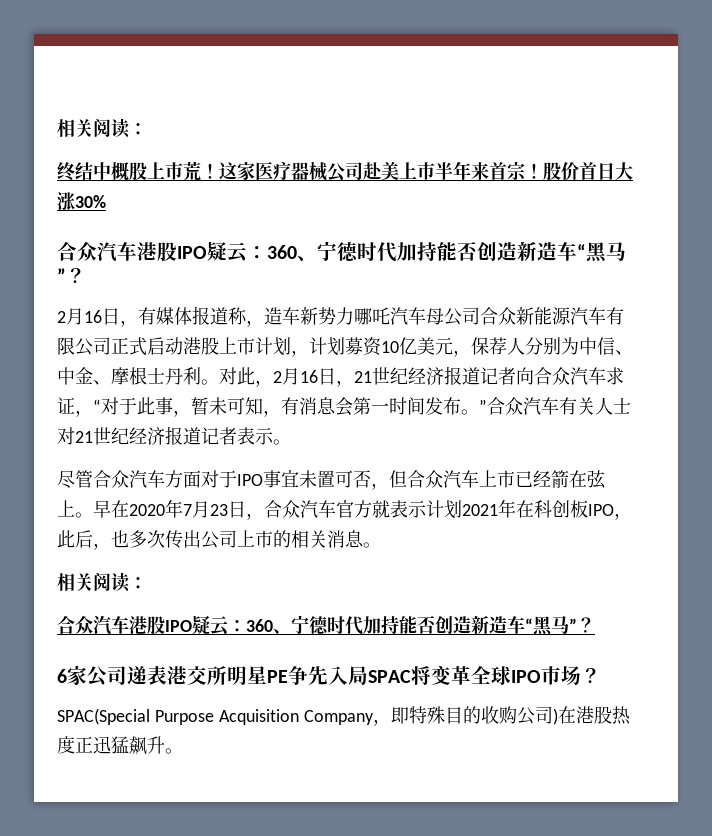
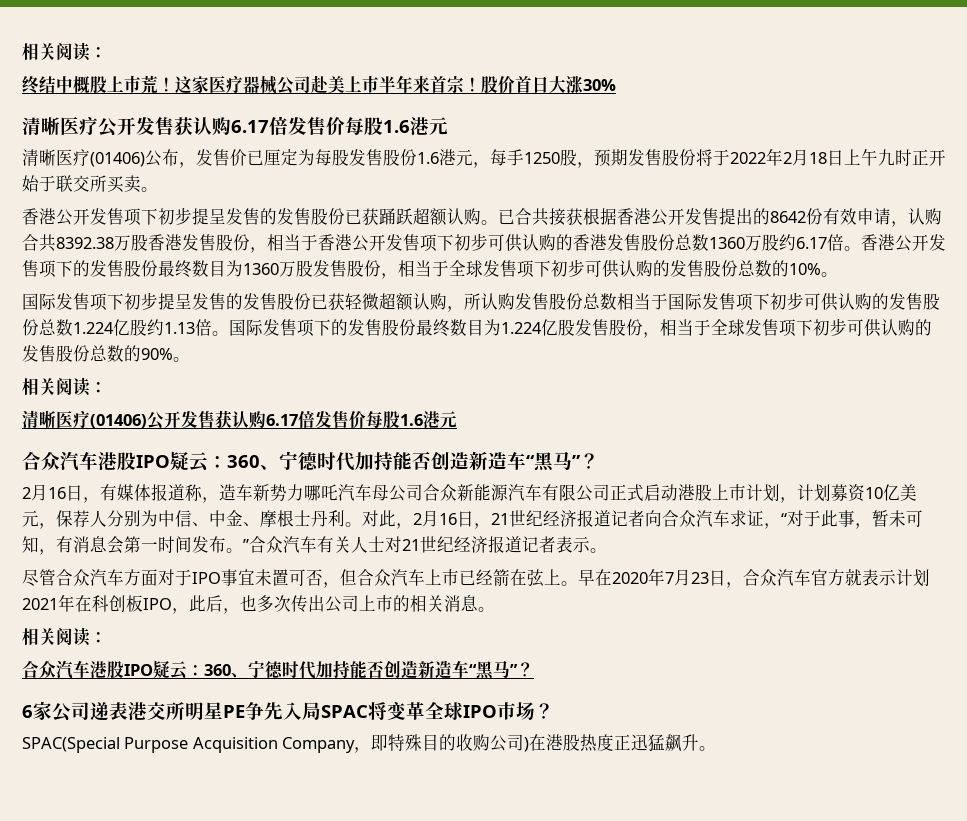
(106, 201) none -> [22,116,448,137] [22,148,946,168] [22,175,158,193] [22,207,942,227] [22,233,946,253] [22,259,838,279] [22,292,940,312] [22,318,932,338] [22,345,190,362] [22,377,107,396] [22,410,457,430] // 清晰医疗公开发售获认购6.17倍发售价每股1.6港元 // 清晰医疗(01406)公布，发售价已厘定为每股发售股份1.6港元，每手1250股，预期发售股份将于2022年2月18日上午九时正开始于联交所买卖。 // 香港公开发售项下初步提呈发售的发售股份已获踊跃超额认购。已合共接获根据香港公开发售提出的8642份有效申请，认购合共8392.38万股香港发售股份，相当于香港公开发售项下初步可供认购的香港发售股份总数1360万股约6.17倍。香港公开发售项下的发售股份最终数目为1360万股发售股份，相当于全球发售项下初步可供认购的发售股份总数的10%。 // 国际发售项下初步提呈发售的发售股份已获轻微超额认购，所认购发售股份总数相当于国际发售项下初步可供认购的发售股份总数1.224亿股约1.13倍。国际发售项下的发售股份最终数目为1.224亿股发售股份，相当于全球发售项下初步可供认购的发售股份总数的90%。 // 相关阅读： // 清晰医疗(01406)公开发售获认购6.17倍发售价每股1.6港元

